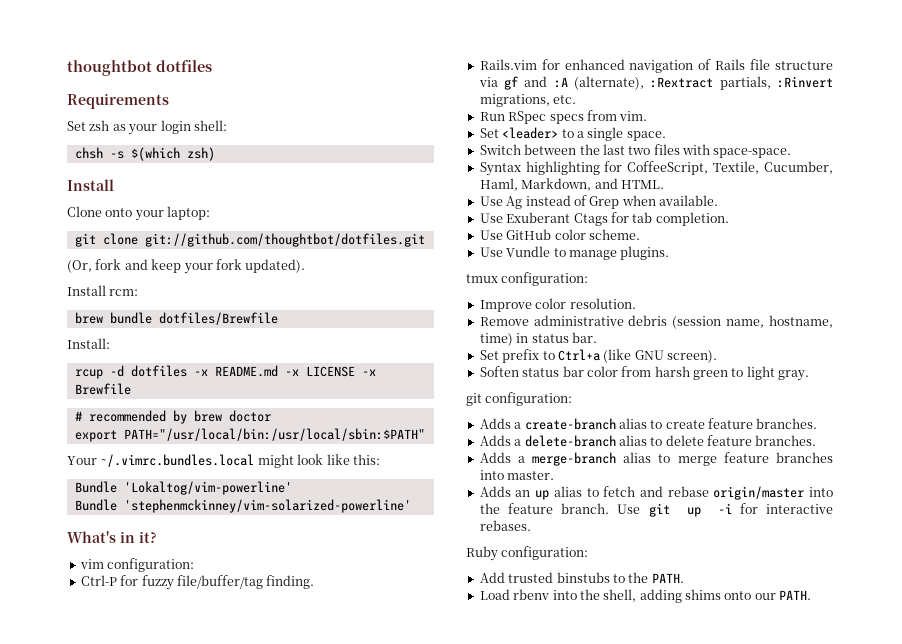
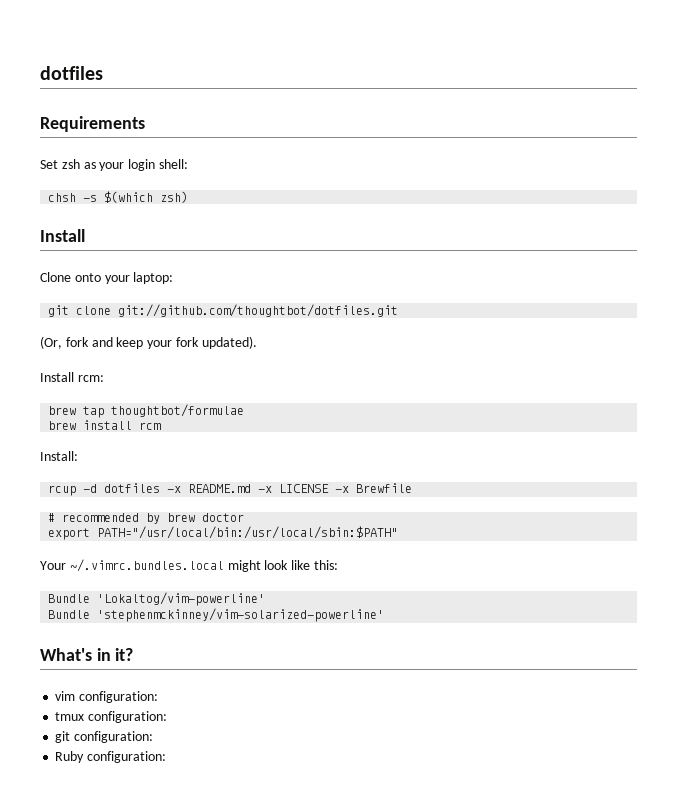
[67,60,152,76] thoughtbot -> (40, 73) none
[109,312,278,325] bundle dotfiles/Brewfile -> [83,404,245,418] [48,420,162,430] tap thoughtbot/formulae // brew install rcm
[80,575,315,590] [479,59,833,73] [478,76,833,90] [479,94,577,107] [479,110,648,124] [479,127,666,141] [479,144,792,158] [479,161,833,176] [479,178,664,191] [479,195,718,209] [479,212,729,226] [479,229,640,240] [479,246,670,260] [466,272,589,286] [479,298,636,312] [479,315,833,329] [479,332,597,346] [479,349,717,363] [479,366,810,381] [466,392,573,406] [479,418,818,430] [479,435,817,447] [479,452,833,466] [479,470,555,480] [479,486,833,500] [479,503,833,517] [479,520,531,531] [466,546,589,561] [479,572,684,583] [479,589,812,603] Ctrl-P for fuzzy file/buffer/tag finding. // Rails.vim for enhanced navigation of Rails file structure via gf and :A (alternate), :Rextract partials, :Rinvert migrations, etc. // Run RSpec specs from vim. // Set <leader> to a single space. // Switch between the last two files with space-space. // Syntax highlighting for CoffeeScript, Textile, Cucumber, Haml, Markdown, and HTML. // Use Ag instead of Grep when available. // Use Exuberant Ctags for tab completion. // Use GitHub color scheme. // Use Vundle to manage plugins. // tmux configuration: // Improve color resolution. // Remove administrative debris (session name, hostname, time) in status bar. // Set prefix to Ctrl+a (like GNU screen). // Soften status bar color from harsh green to light gray. // git configuration: // Adds a create-branch alias to create feature branches. // Adds a delete-branch alias to delete feature branches. // Adds a merge-branch alias to merge feature branches into master. // Adds an up alias to fetch and rebase origin/master into the feature branch. Use git up -i for interactive rebases. // Ruby configuration: // Add trusted binstubs to the PATH. // Load rbenv into the shell, adding shims onto our PATH. -> [55,711,168,723] [55,731,154,743] [55,751,167,763] tmux configuration: // git configuration: // Ruby configuration:

